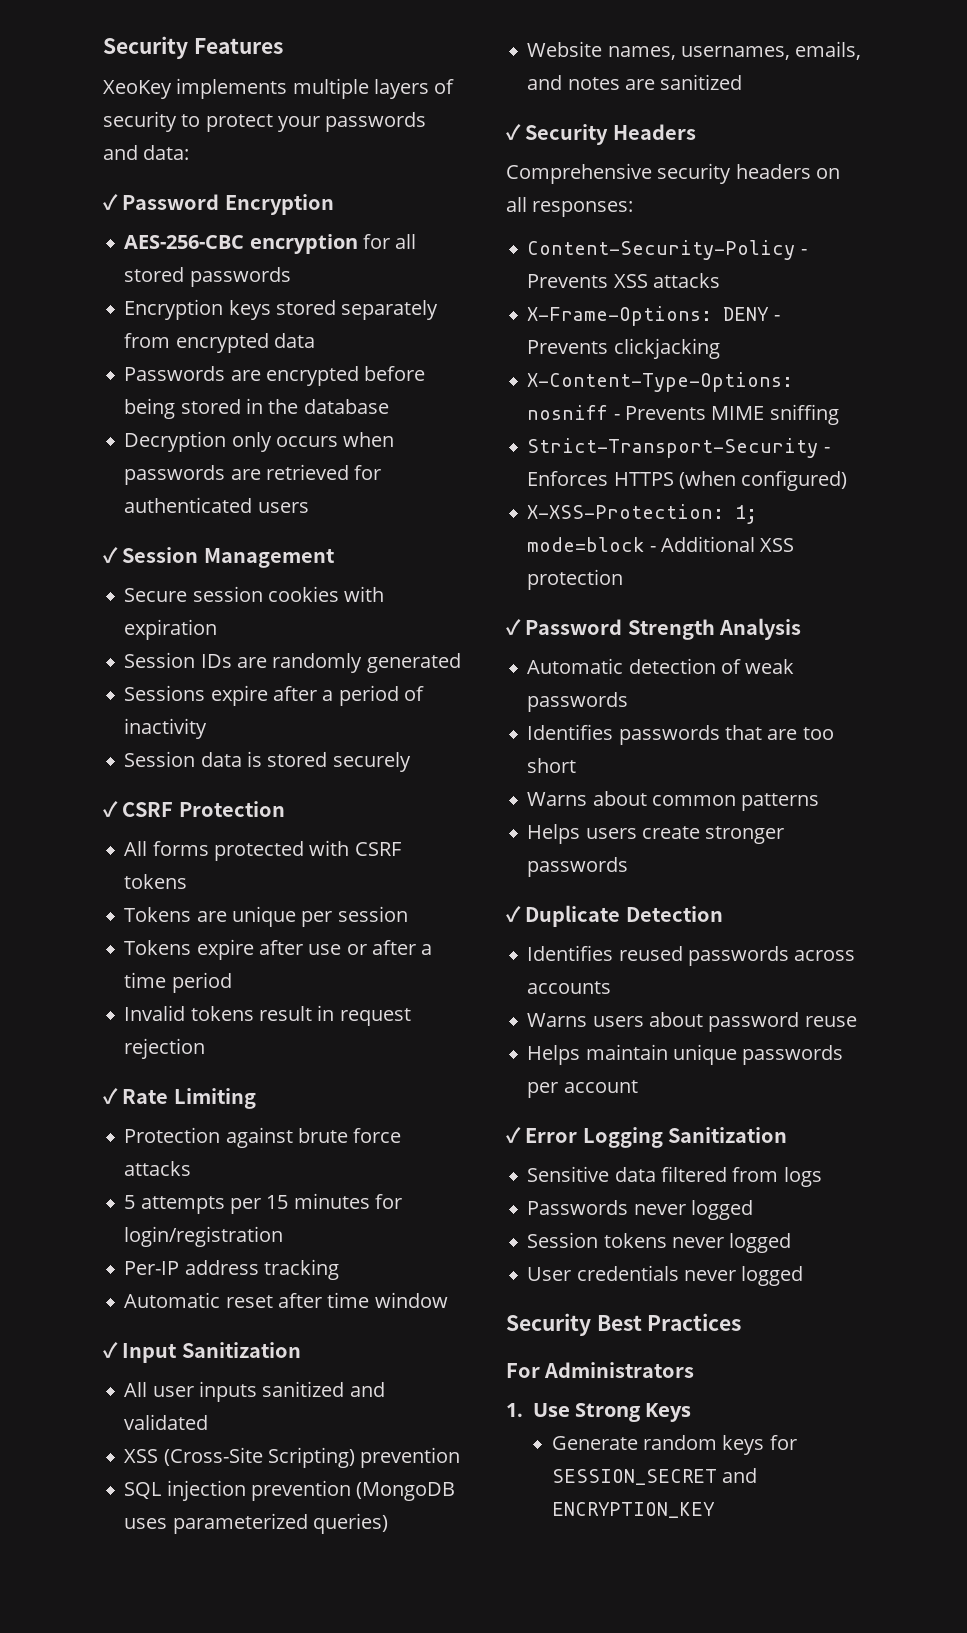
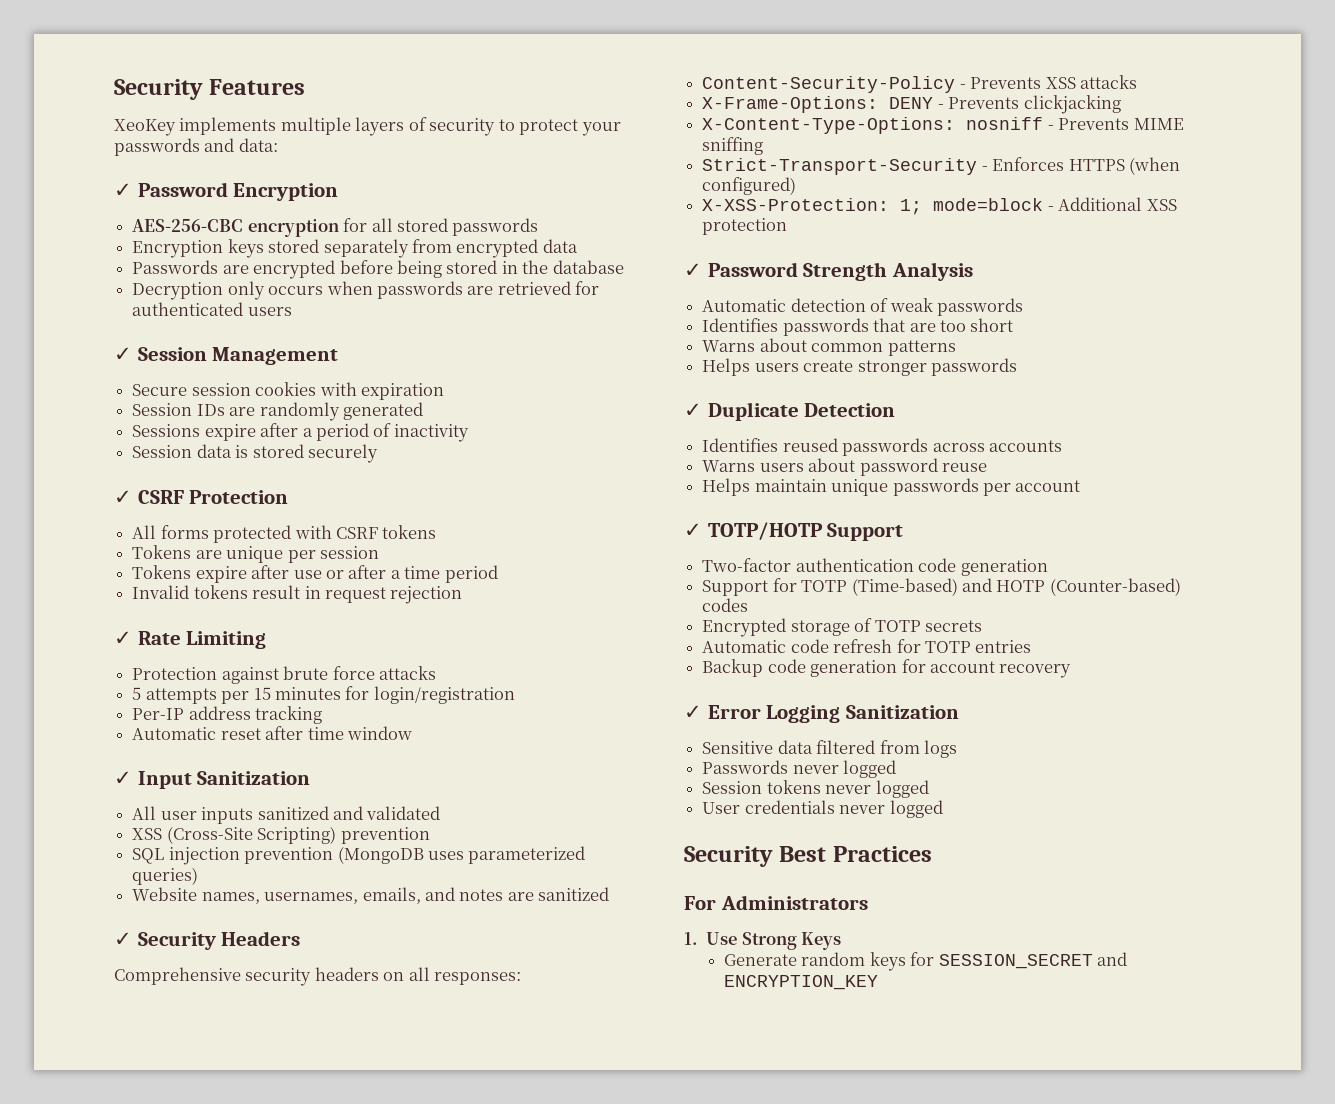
(638, 1086) none -> [684,522,904,541] [702,558,1048,576] [702,578,1181,596] [702,598,749,612] [702,618,982,637] [702,639,1032,653] [702,659,1072,678] // ✓ TOTP/HOTP Support // Two-factor authentication code generation // Support for TOTP (Time-based) and HOTP (Counter-based) codes // Encrypted storage of TOTP secrets // Automatic code refresh for TOTP entries // Backup code generation for account recovery

